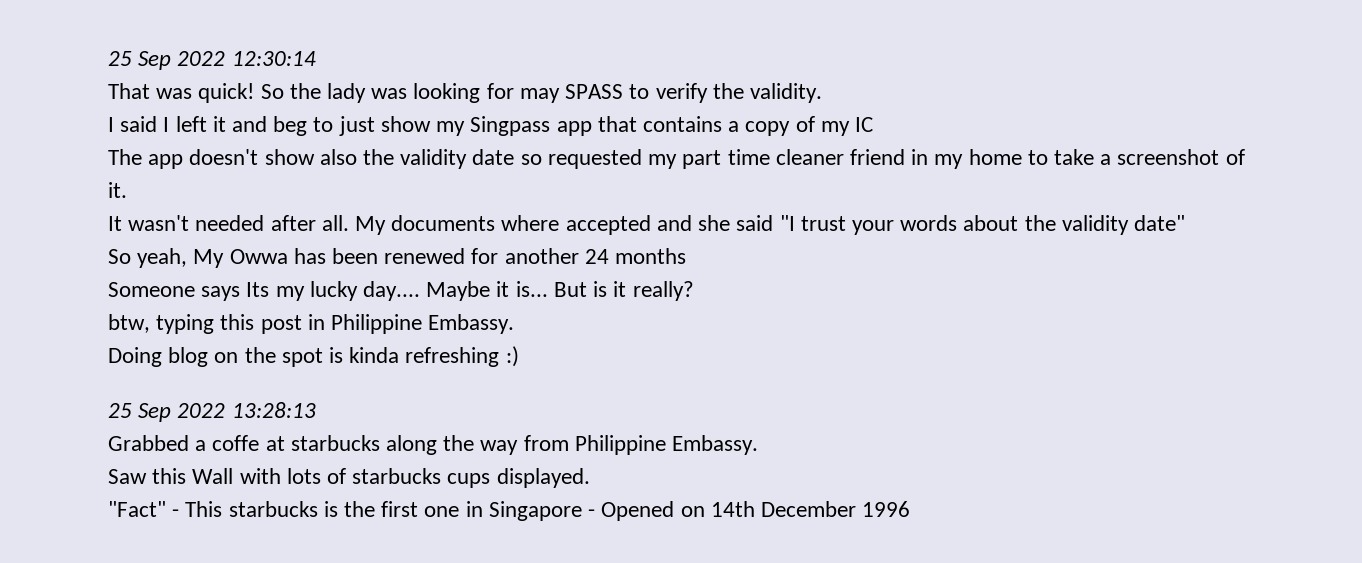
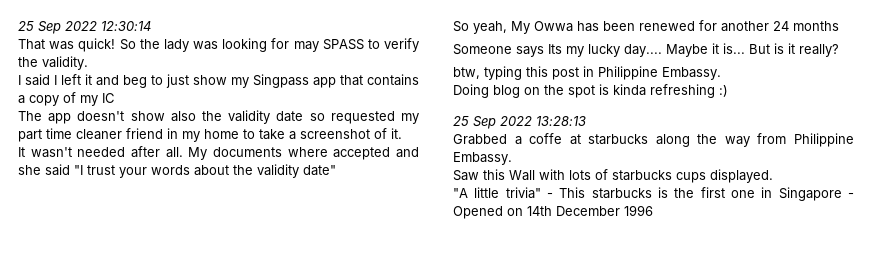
[108,501,166,517] "Fact" -> [453,187,541,199] "A little trivia"

